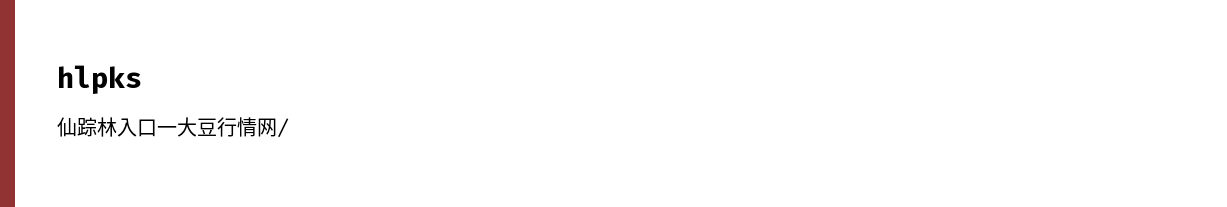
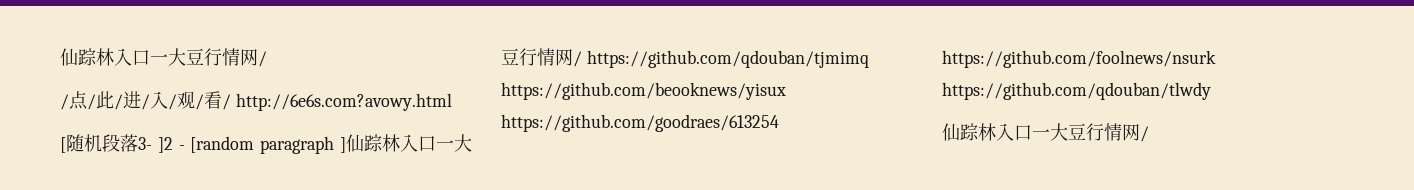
[57,65,142,94] hlpks -> [60,48,267,67] [60,91,452,111] [60,134,473,154] [501,48,869,68] [501,82,786,100] [501,114,779,132] [942,50,1216,68] [942,82,1211,100] 仙踪林入口一大豆行情网/ // /点/此/进/入/观/看/ http://6e6s.com?avowy.html // [随机段落3- ]2 - [random paragraph ]仙踪林入口一大豆行情网/ https://github.com/qdouban/tjmimq https://github.com/beooknews/yisux https://github.com/goodraes/613254 https://github.com/foolnews/nsurk https://github.com/qdouban/tlwdy

